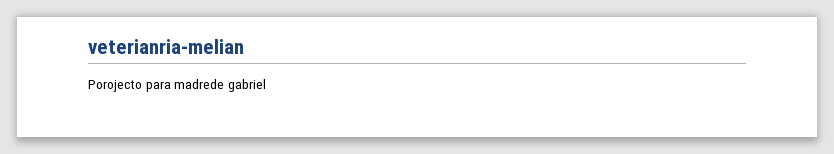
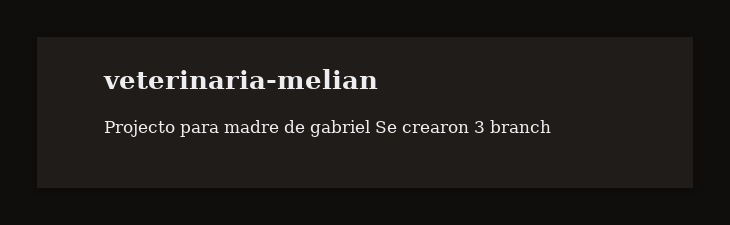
[88,39,244,54] [88,79,266,92] veterianria-melian // Porojecto para madrede gabriel -> [103,69,378,89] [104,120,551,137] veterinaria-melian // Projecto para madre de gabriel Se crearon 3 branch

